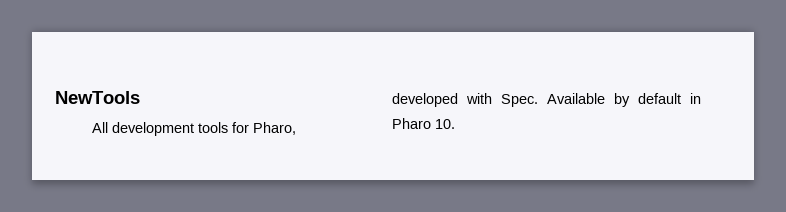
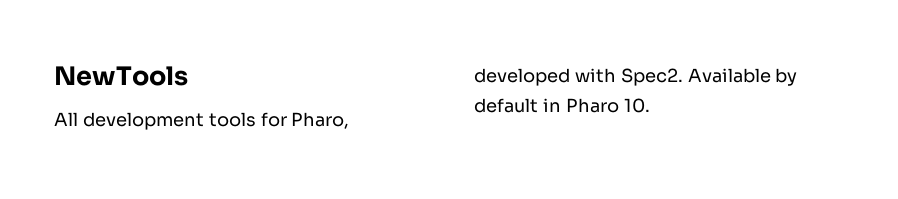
[501,94,538,107] Spec. -> [620,68,683,86] Spec2.

